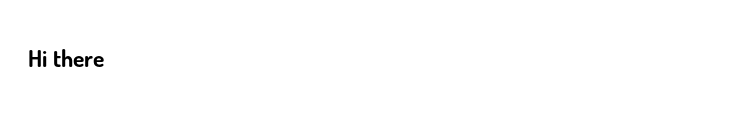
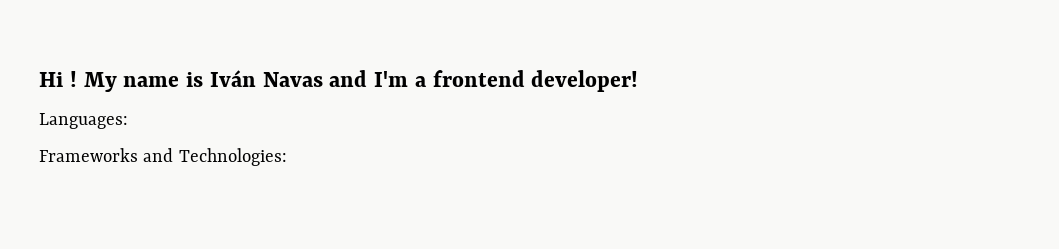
[53,49,105,67] there -> [69,70,639,92] [39,113,128,129] [39,148,287,166] ! My name is Iván Navas and I'm a frontend developer! // Languages: // Frameworks and Technologies:

